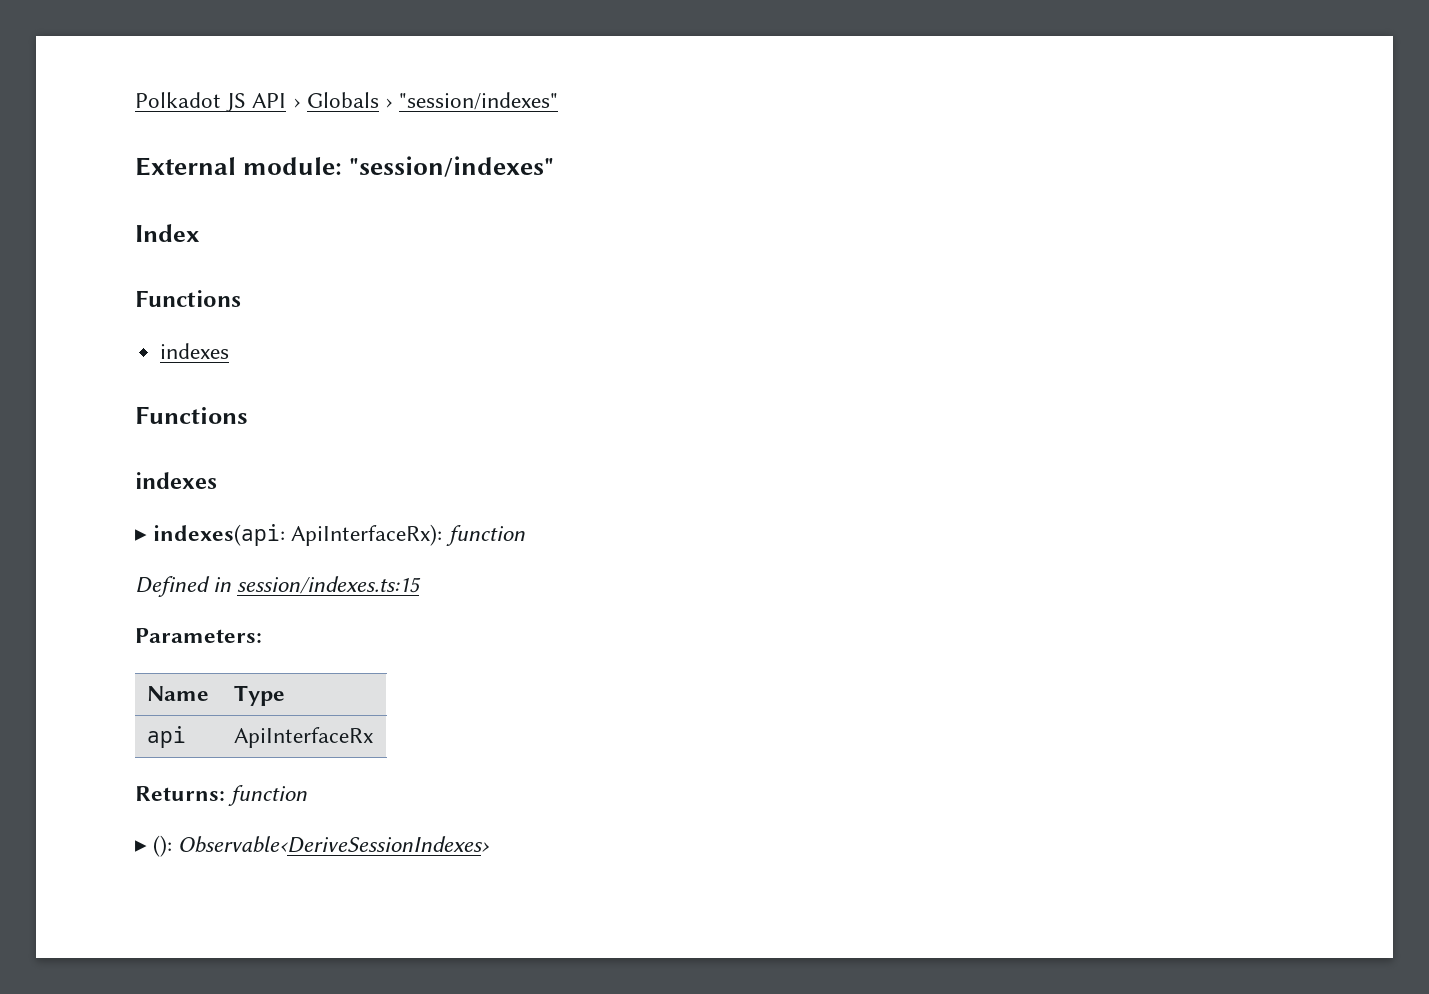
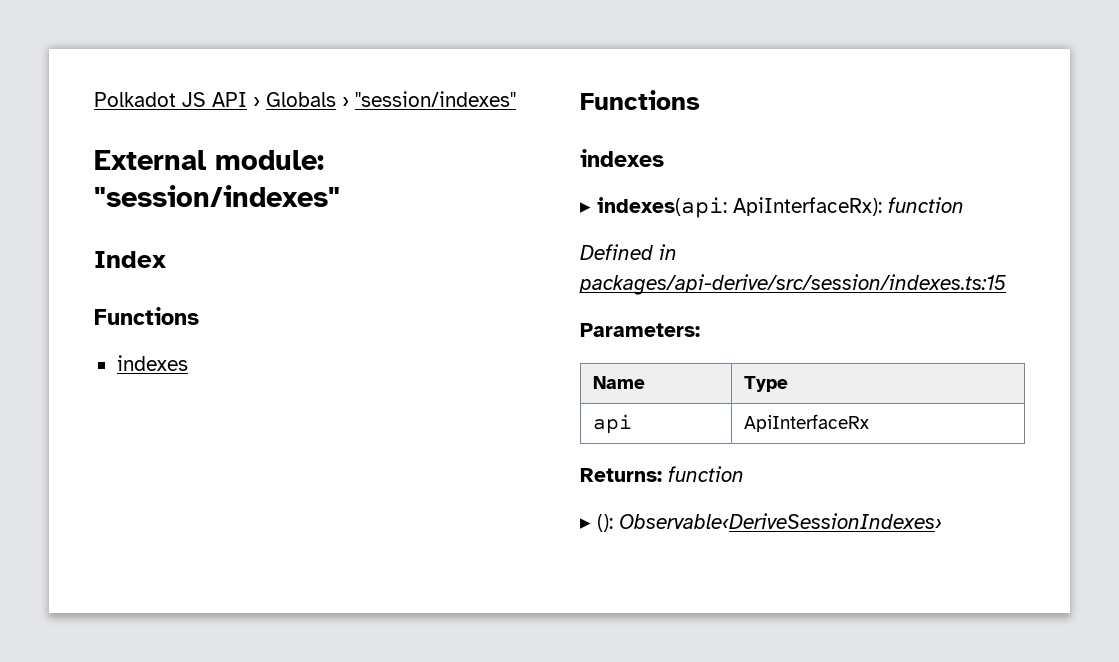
[237,576,422,594] session/indexes.ts:15 -> [579,274,1006,295] packages/api-derive/src/session/indexes.ts:15

